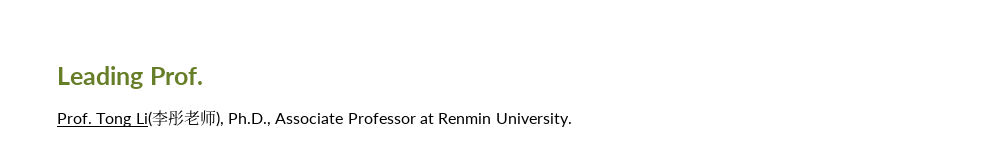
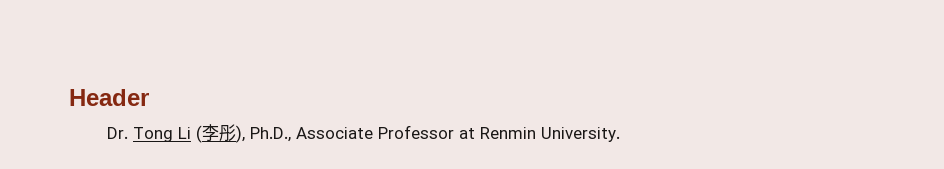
[57,66,203,89] [57,110,216,127] Leading Prof. // Prof. Tong Li(李彤老师 -> [69,89,149,106] [106,124,236,143] Header // Dr. Tong Li (李彤

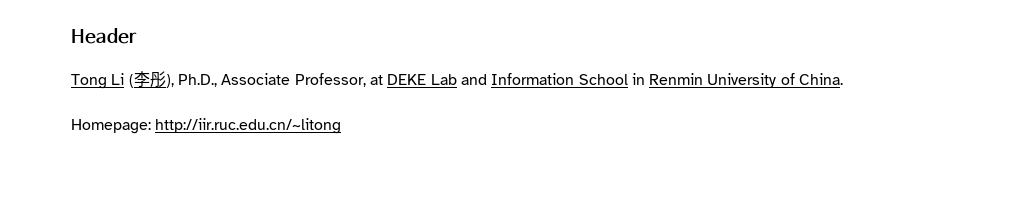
[106,127,128,139] Dr. -> (137, 36) none
[377,125,620,142] Professor at Renmin University. -> [294,73,844,88] [71,118,342,134] Professor, at DEKE Lab and Information School in Renmin University of China. // Homepage: http://iir.ruc.edu.cn/~litong

